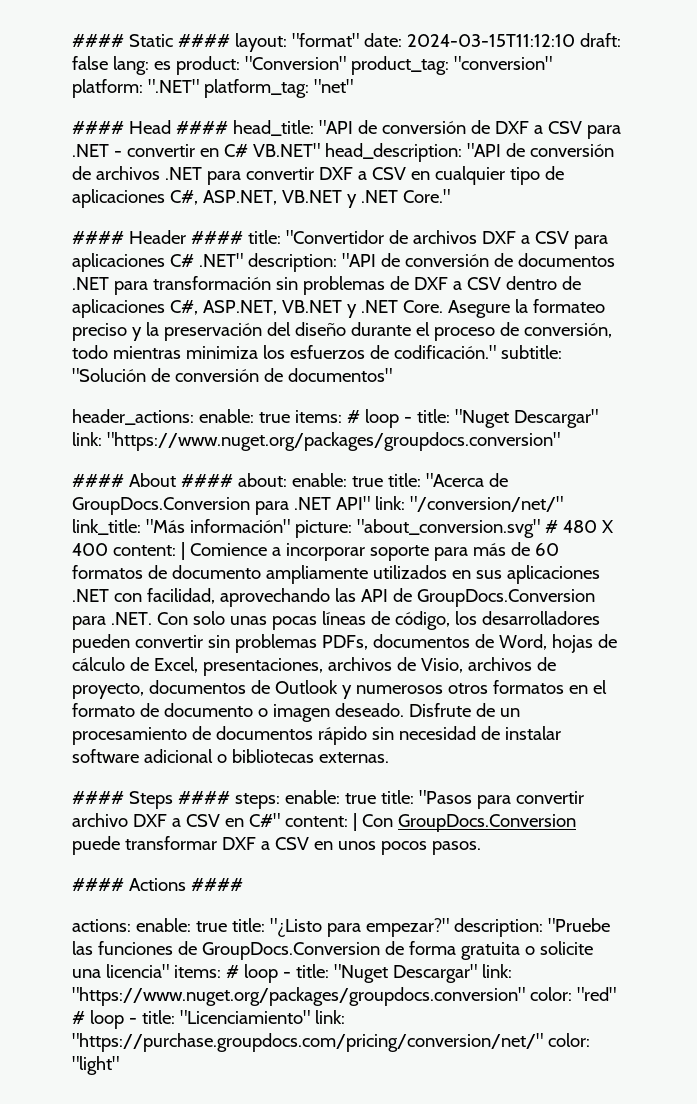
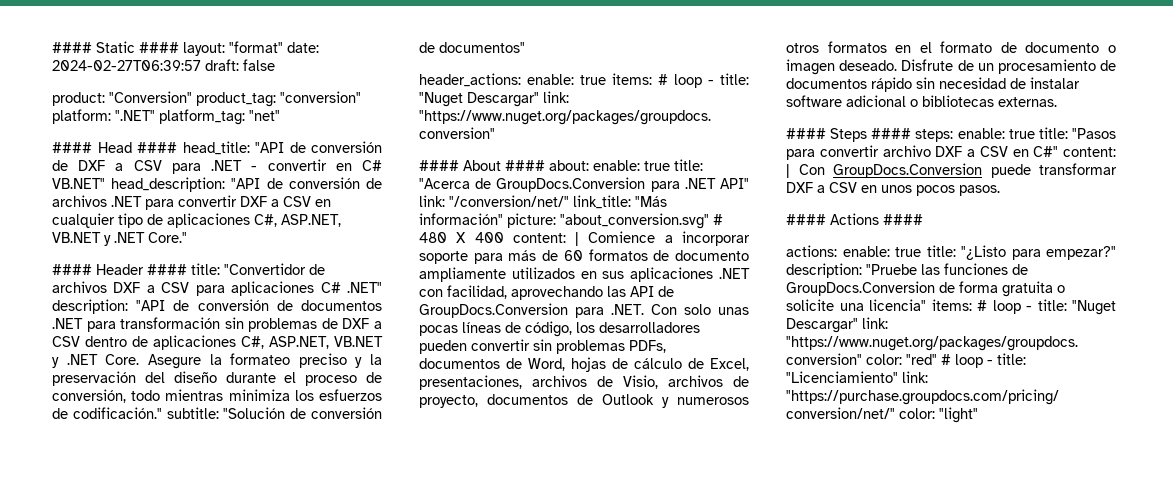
[406,34,575,47] 2024-03-15T11:12:10 -> [52,60,201,71] 2024-02-27T06:39:57
[112,56,171,75] lang: es -> (275, 65) //

